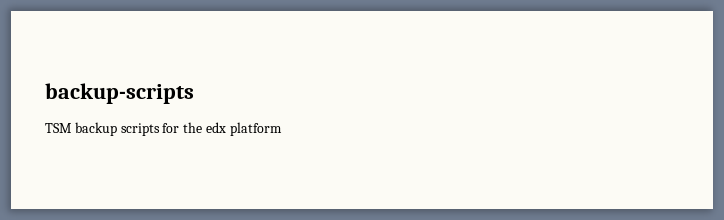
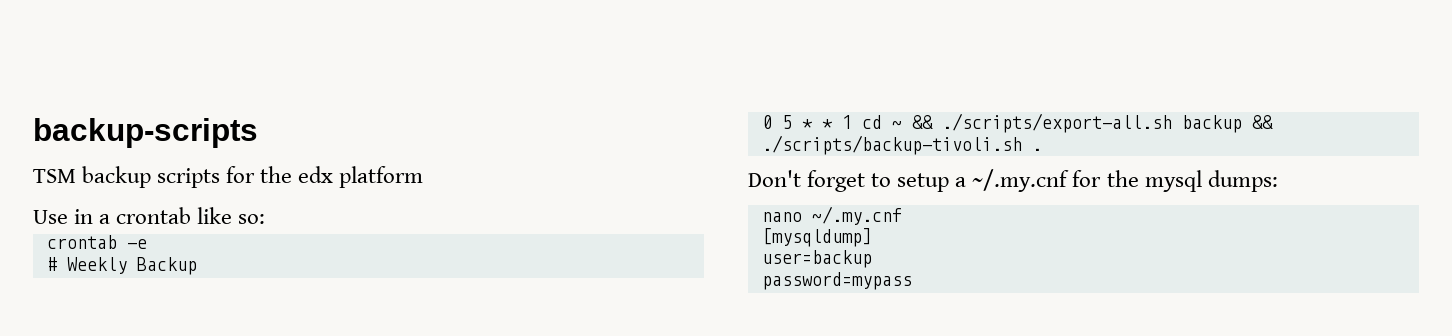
(282, 129) none -> [33,207,266,224] [46,235,147,249] [46,257,197,275] [761,113,1273,133] [761,135,1042,155] [748,169,1278,192] [761,206,902,225] [761,228,872,247] [761,250,872,268] [761,272,912,290] // Use in a crontab like so: // crontab -e // # Weekly Backup // 0 5 * * 1 cd ~ && ./scripts/export-all.sh backup && ./scripts/backup-tivoli.sh . // Don't forget to setup a ~/.my.cnf for the mysql dumps: // nano ~/.my.cnf // [mysqldump] // user=backup // password=mypass

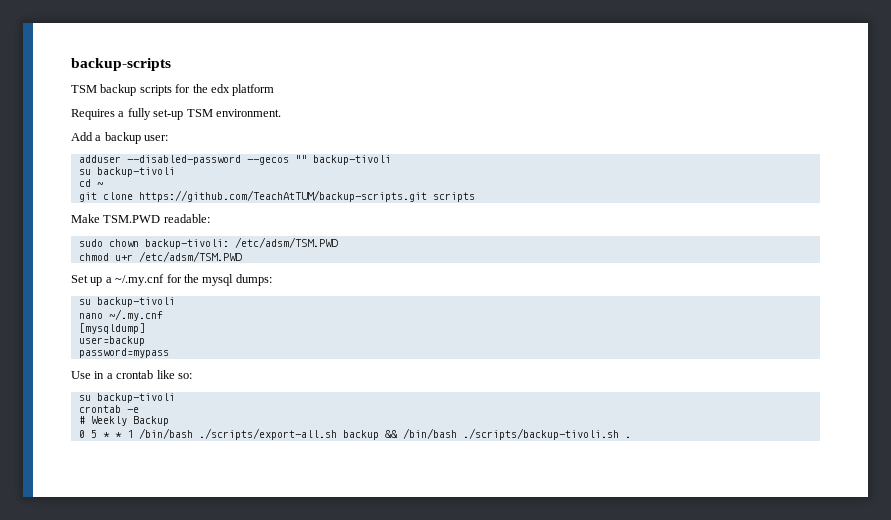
(424, 177) none -> [71,108,281,120] [71,132,169,144] [78,155,391,165] [78,167,175,177] [78,179,103,187] [78,190,475,202] [71,214,210,223] [78,237,338,249] [78,251,242,262] [71,274,272,286] [78,297,175,307] [78,309,163,321] [78,323,145,334] [78,336,145,346] [78,348,169,358] // Requires a fully set-up TSM environment. // Add a backup user: // adduser --disabled-password --gecos "" backup-tivoli // su backup-tivoli // cd ~ // git clone https://github.com/TeachAtTUM/backup-scripts.git scripts // Make TSM.PWD readable: // sudo chown backup-tivoli: /etc/adsm/TSM.PWD // chmod u+r /etc/adsm/TSM.PWD // Set up a ~/.my.cnf for the mysql dumps: // su backup-tivoli // nano ~/.my.cnf // [mysqldump] // user=backup // password=mypass
(266, 219) none -> [78,393,175,403] // su backup-tivoli
[861,115,933,129] cd ~ && -> [138,428,193,439] /bin/bash
(1273, 122) none -> [402,428,457,439] /bin/bash
[748,169,1278,192] [761,206,902,225] [761,228,872,247] [761,250,872,268] [761,272,912,290] // Don't forget to setup a ~/.my.cnf for the mysql dumps: // nano ~/.my.cnf // [mysqldump] // user=backup // password=mypass -> (631, 437) none

